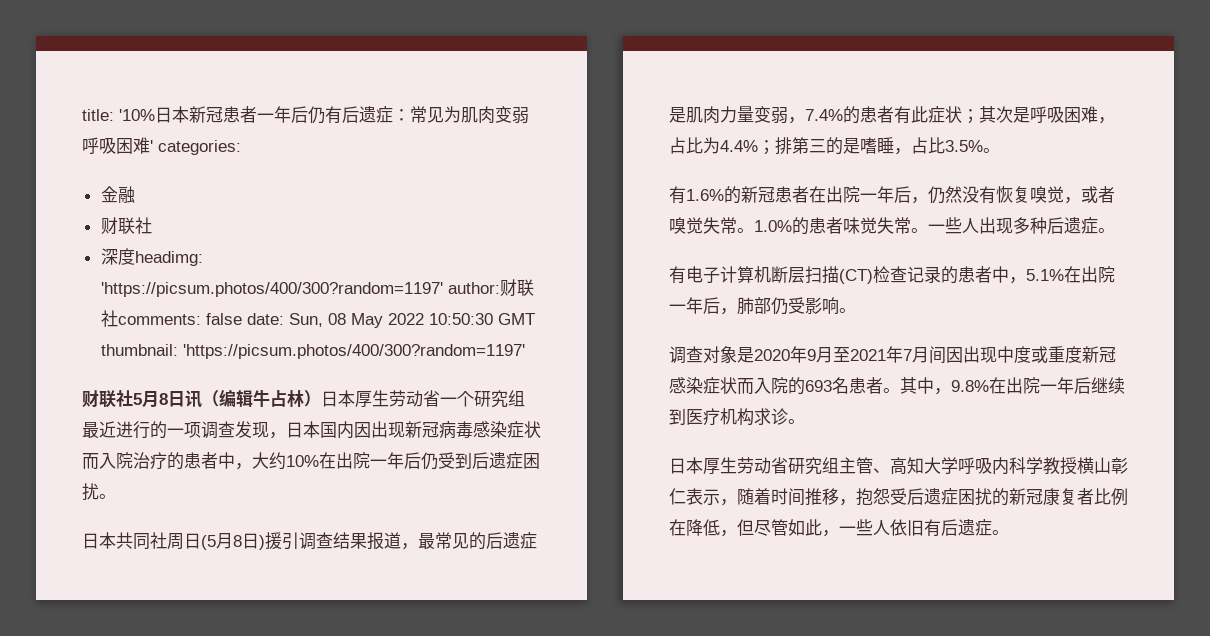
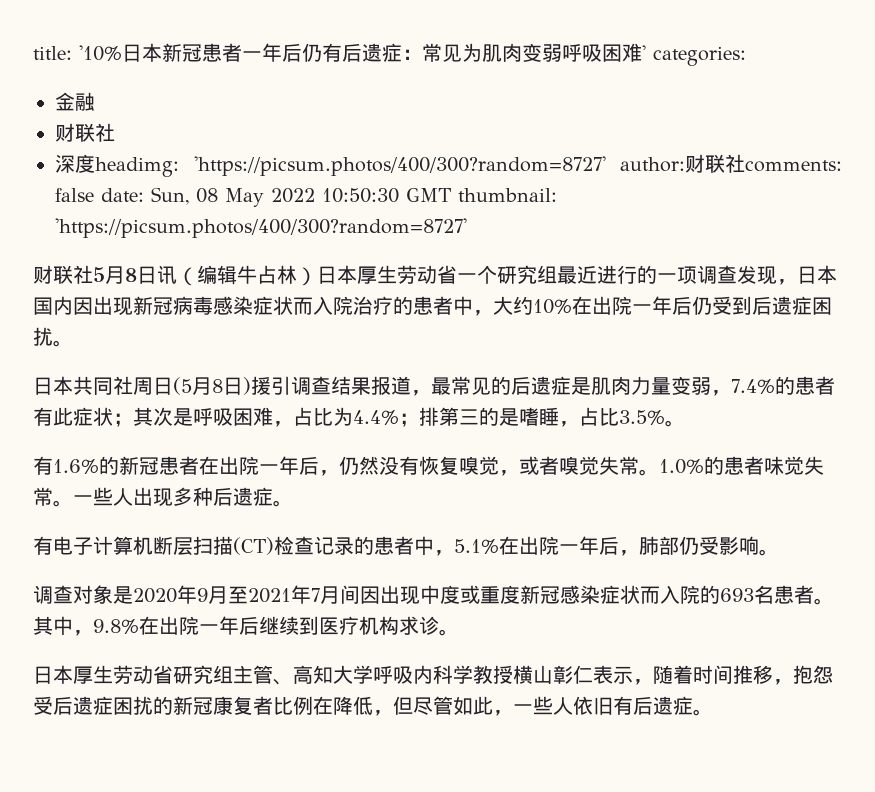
[100,282,443,297] 'https://picsum.photos/400/300?random=1197' -> [193,156,606,176] 'https://picsum.photos/400/300?random=8727'
[182,344,525,359] 'https://picsum.photos/400/300?random=1197' -> [55,218,467,238] 'https://picsum.photos/400/300?random=8727'

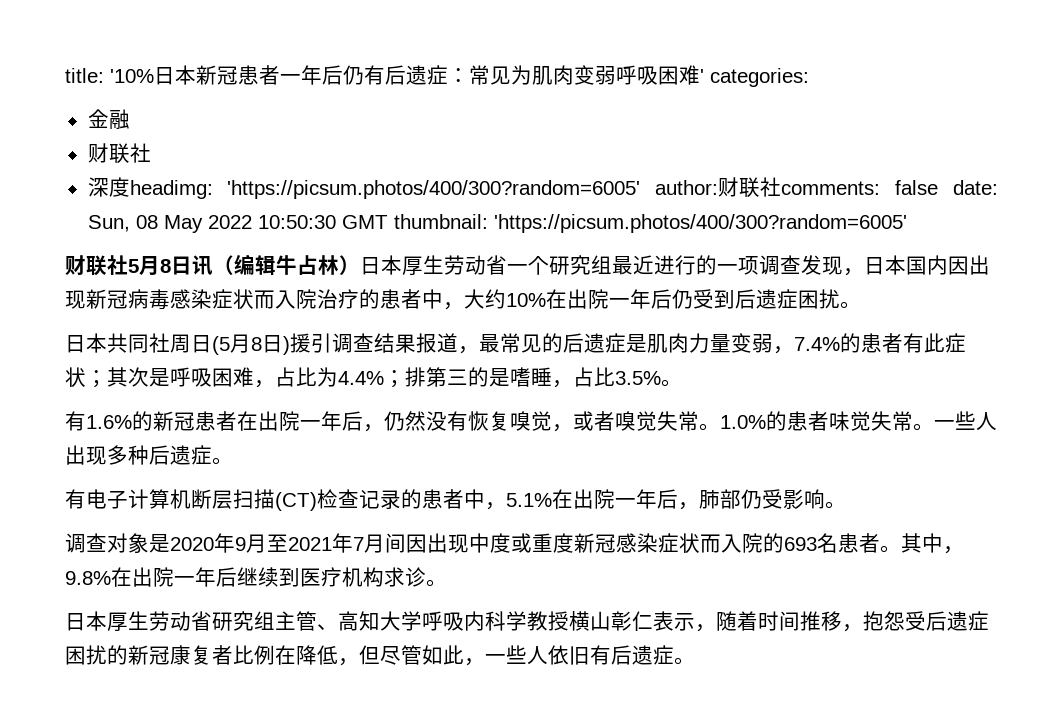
[193,156,606,176] 'https://picsum.photos/400/300?random=8727' -> [227,180,641,199] 'https://picsum.photos/400/300?random=6005'
[55,218,467,238] 'https://picsum.photos/400/300?random=8727' -> [493,214,907,233] 'https://picsum.photos/400/300?random=6005'

